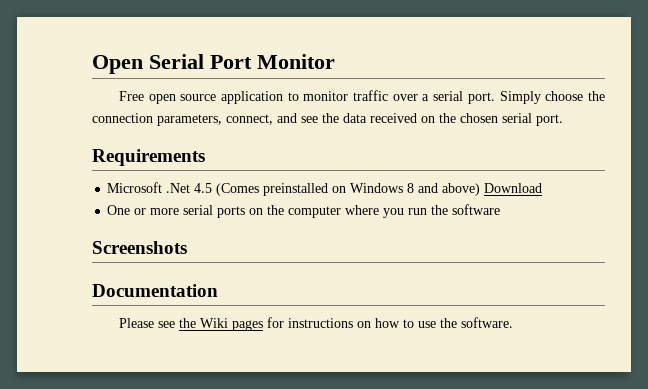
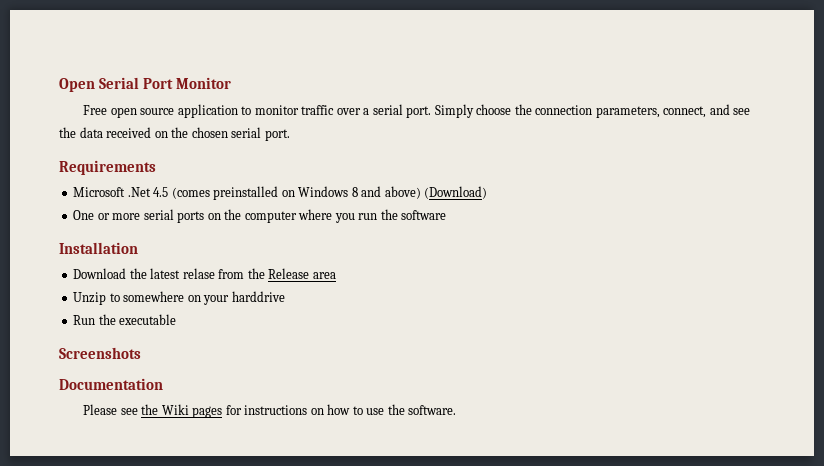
[216,183,260,196] (Comes -> [171,187,210,199] (comes
[484,183,543,193] Download -> [424,186,488,199] (Download)
(501, 209) none -> [59,242,138,254] [73,268,336,279] [73,291,285,305] [73,314,177,325] // Installation // Download the latest relase from the Release area // Unzip to somewhere on your harddrive // Run the executable

